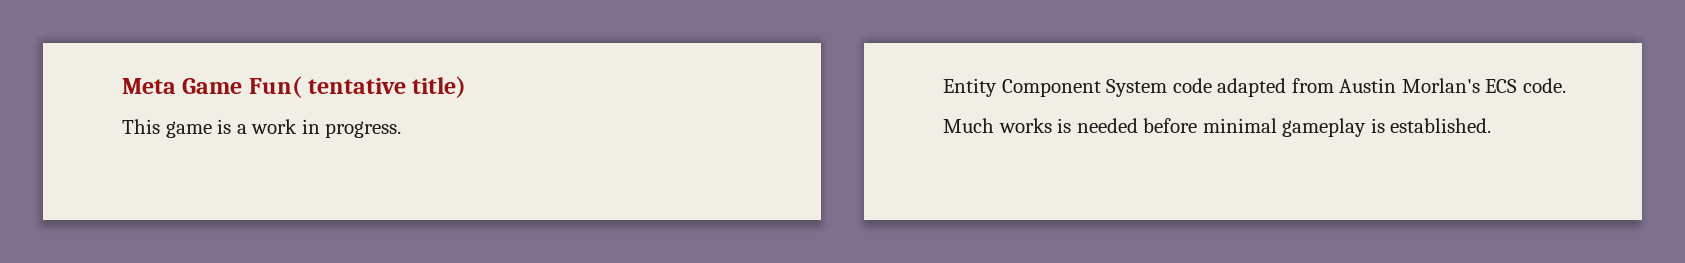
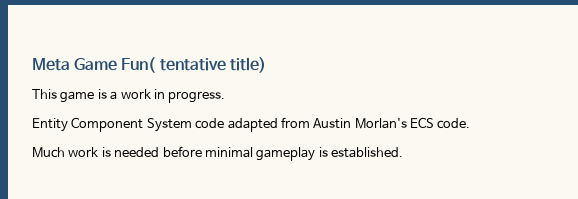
[998,118,1052,133] works -> [68,147,99,157] work

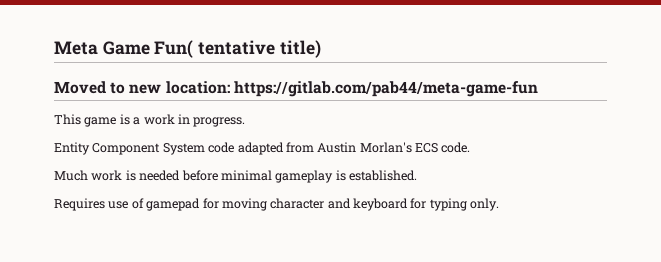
(266, 65) none -> [54,81,538,97] // Moved to new location: https://gitlab.com/pab44/meta-game-fun
(403, 152) none -> [54,198,500,211] // Requires use of gamepad for moving character and keyboard for typing only.

